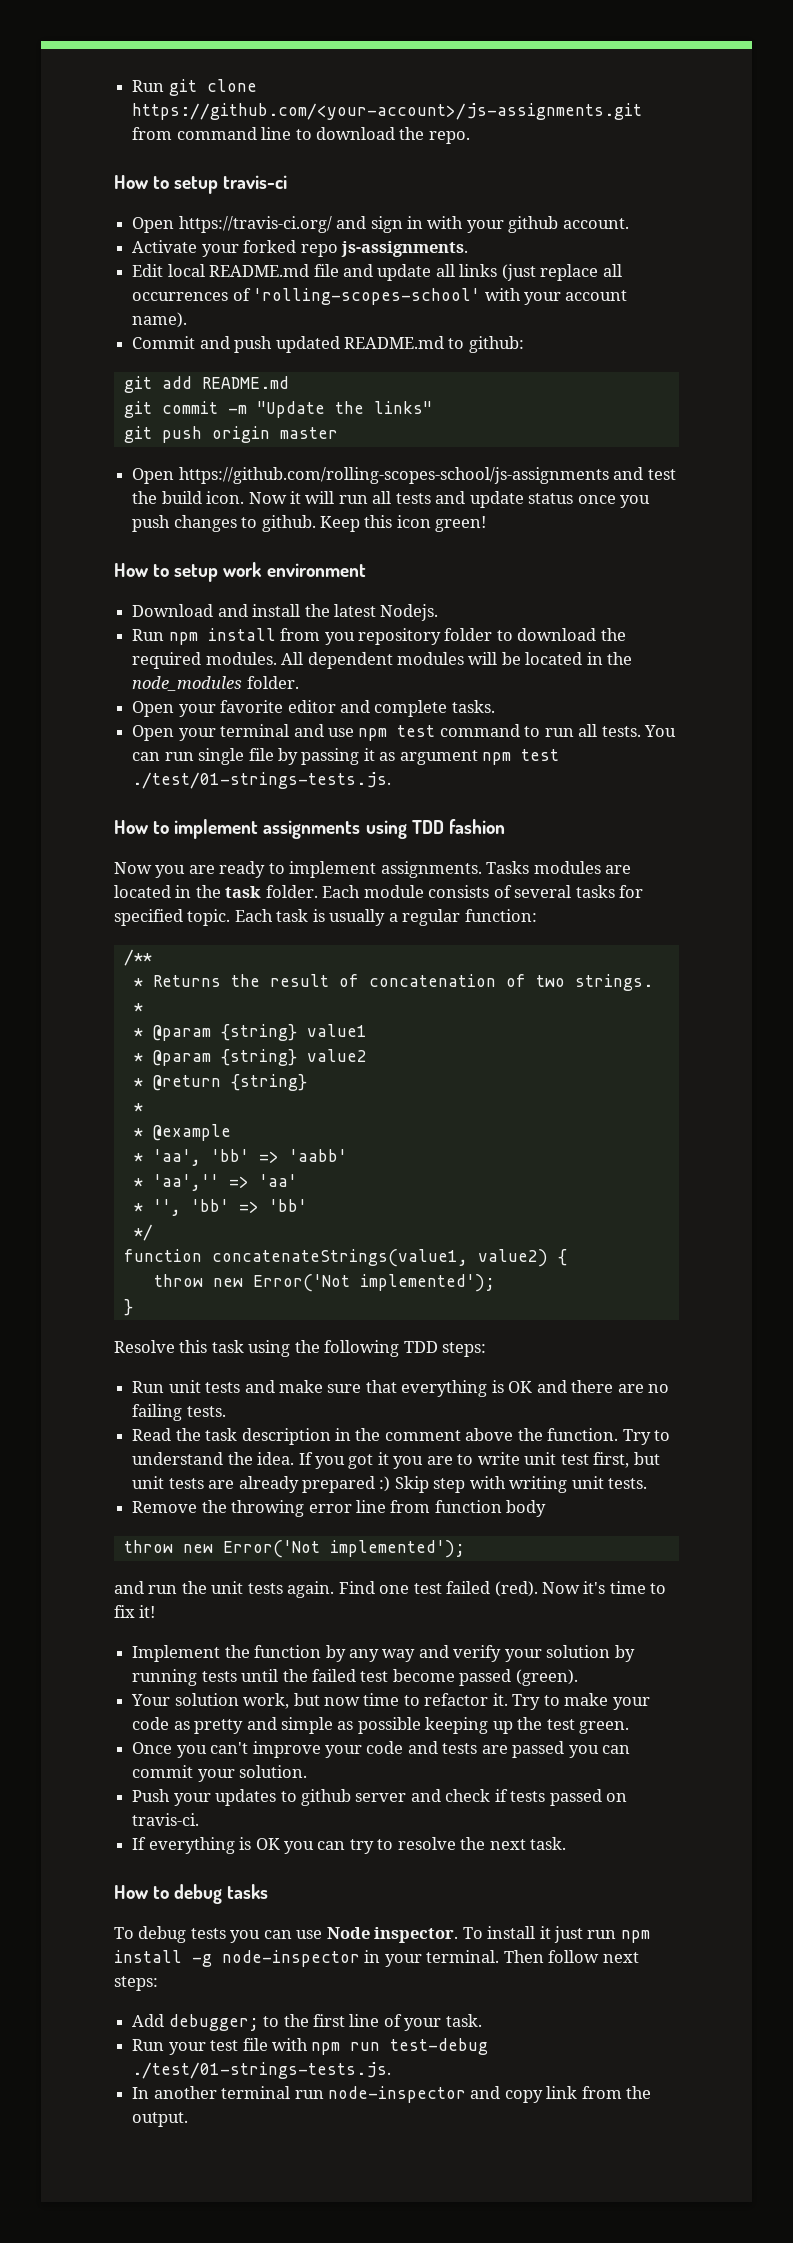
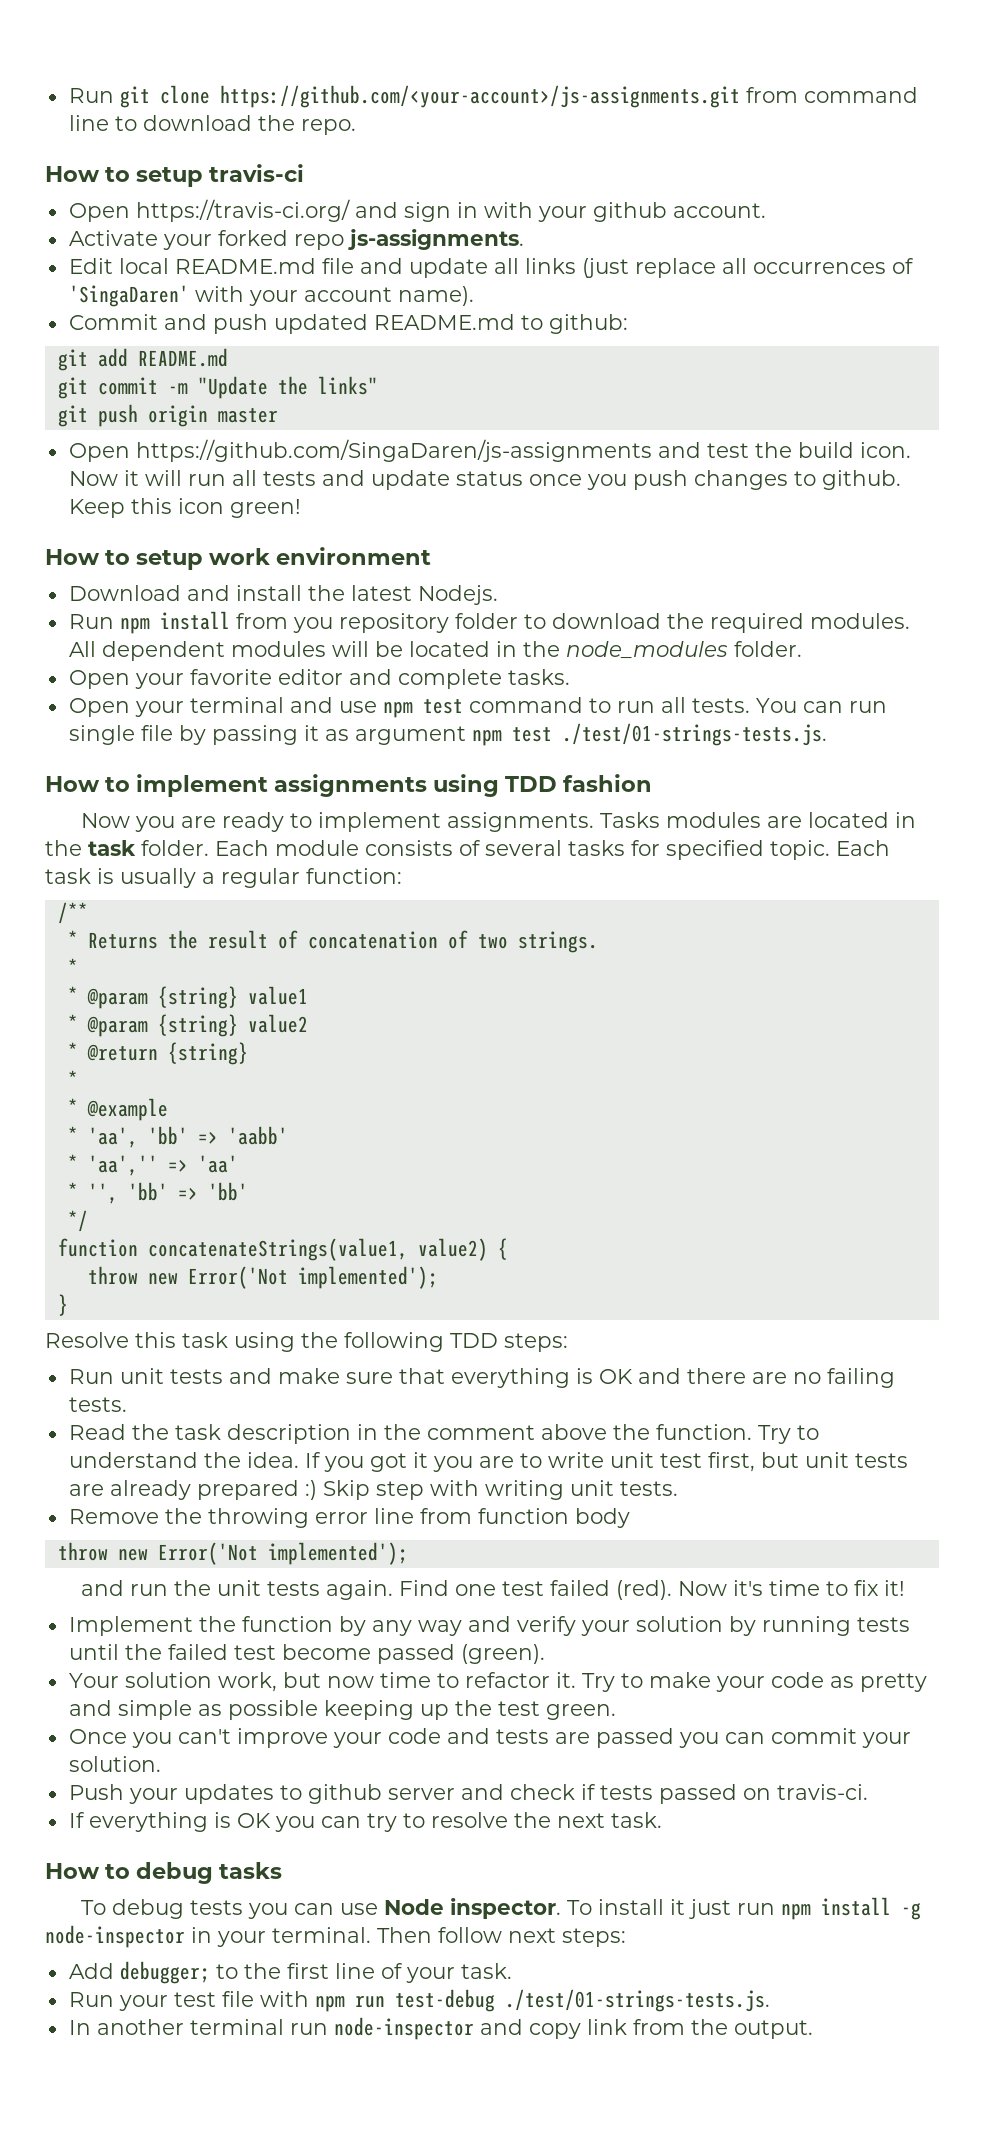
[253,288,481,305] 'rolling-scopes-school' -> [68,285,189,307] 'SingaDaren'
[178,467,609,484] https://github.com/rolling-scopes-school/js-assignments -> [135,439,652,462] https://github.com/SingaDaren/js-assignments

